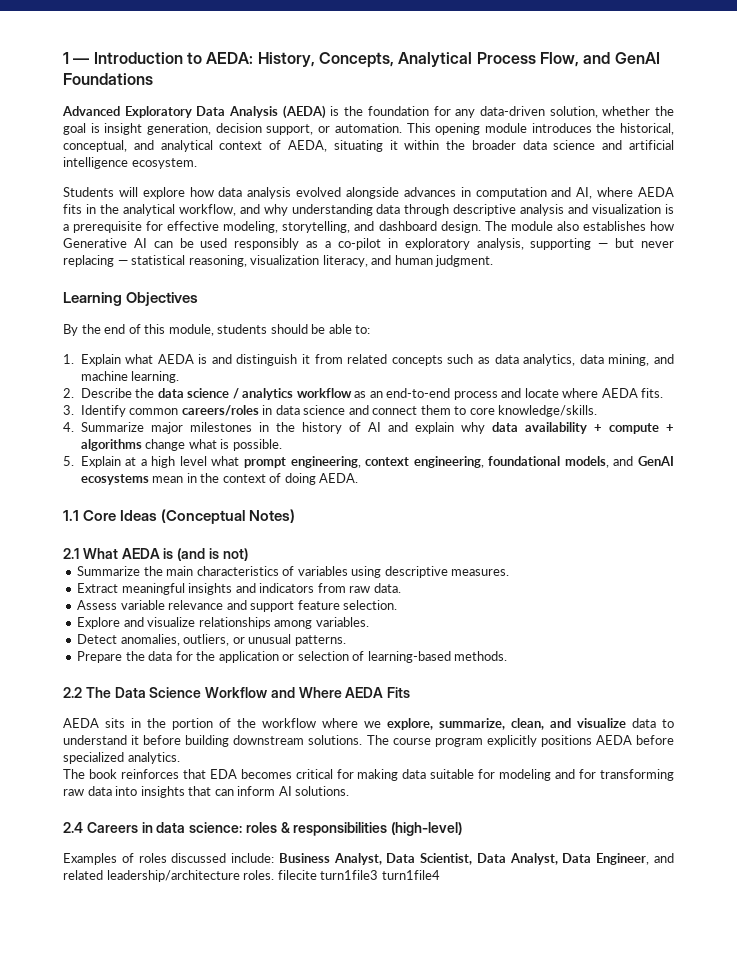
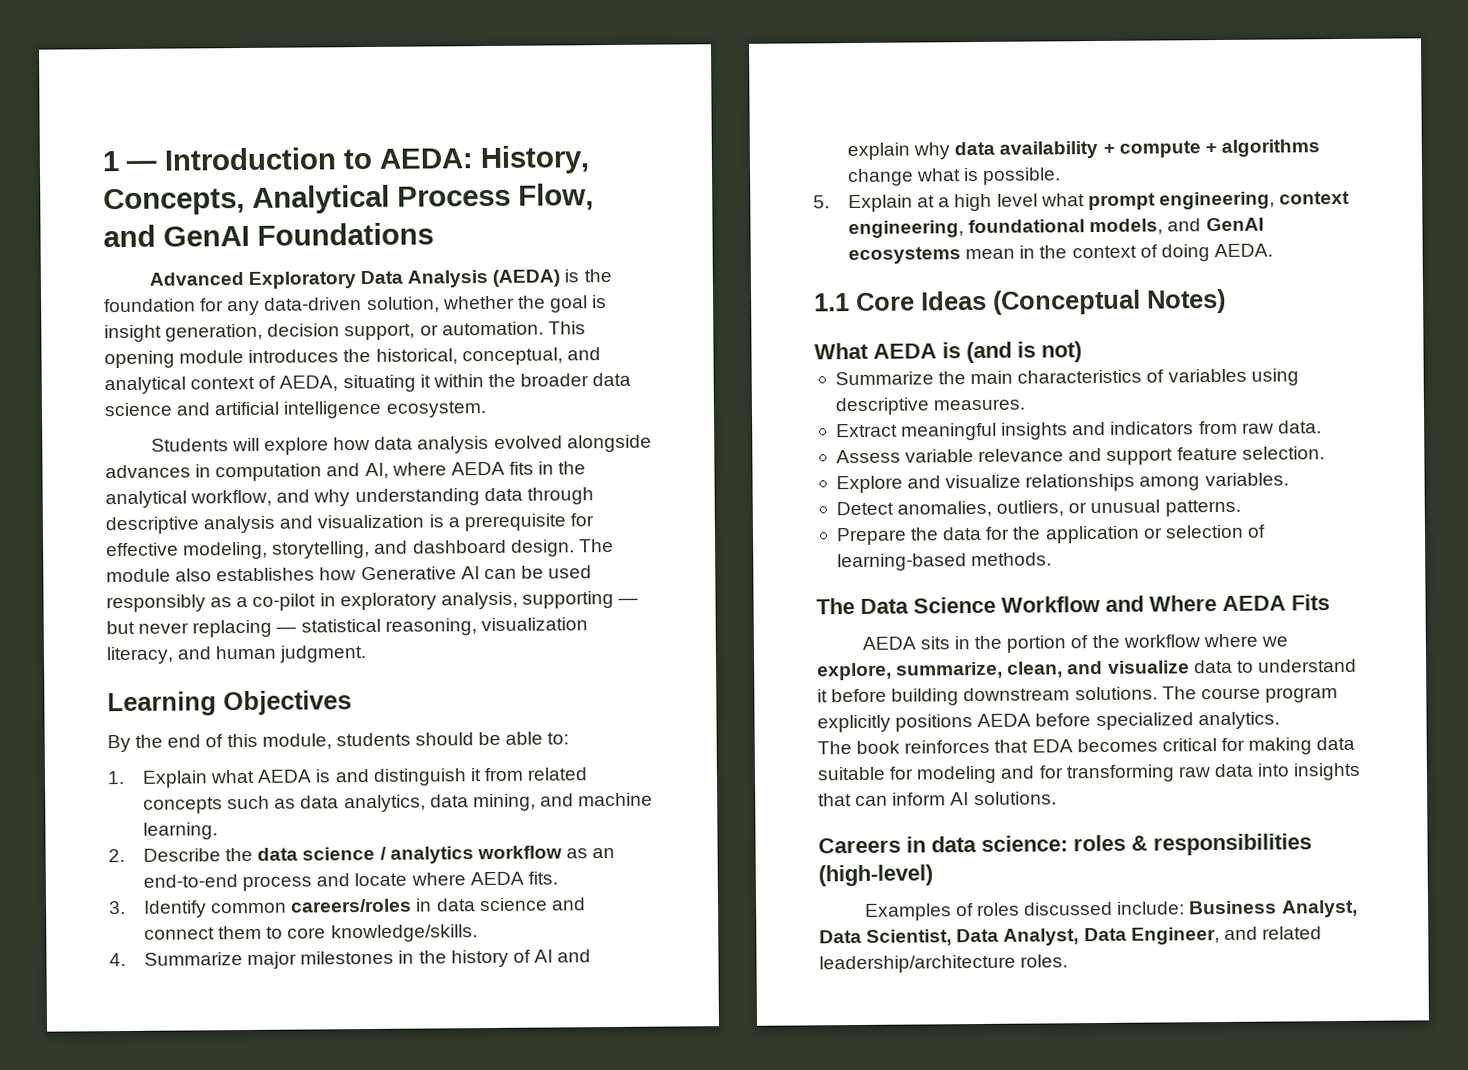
[63,548,79,559] 2.1 -> (1226, 301) none
[63,687,82,698] 2.2 -> (1053, 559) none
[63,822,83,833] 2.4 -> (1057, 798) none
[277,870,440,880] filecite turn1file3 turn1file4 -> (1069, 961) none

